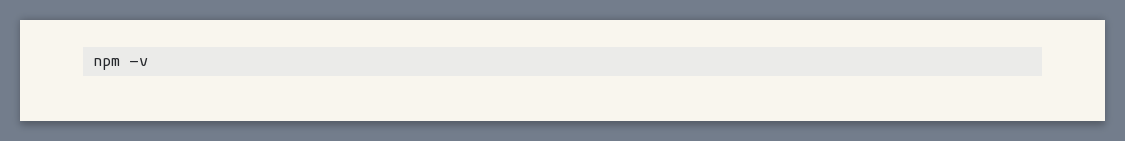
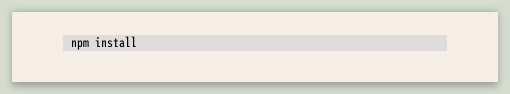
[128,58,148,66] -v -> [94,36,137,48] install

